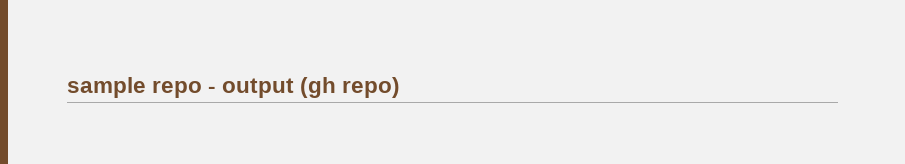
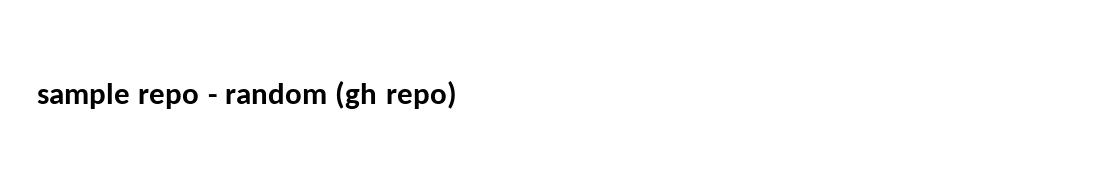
[222,78,295,98] output -> [225,83,328,104] random

